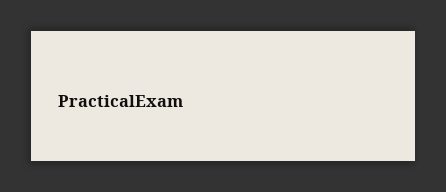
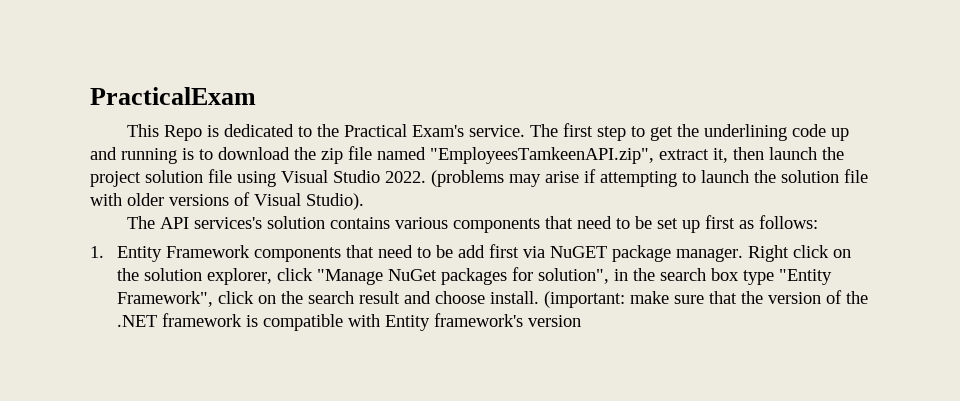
(183, 101) none -> [127,123,850,141] [90,146,844,164] [90,169,868,187] [90,192,364,210] [127,215,819,233] [90,244,851,262] [116,267,832,285] [116,290,868,308] [116,313,581,331] // This Repo is dedicated to the Practical Exam's service. The first step to get the underlining code up and running is to download the zip file named "EmployeesTamkeenAPI.zip", extract it, then launch the project solution file using Visual Studio 2022. (problems may arise if attempting to launch the solution file with older versions of Visual Studio). // The API services's solution contains various components that need to be set up first as follows: // 1. Entity Framework components that need to be add first via NuGET package manager. Right click on the solution explorer, click "Manage NuGet packages for solution", in the search box type "Entity Framework", click on the search result and choose install. (important: make sure that the version of the .NET framework is compatible with Entity framework's version

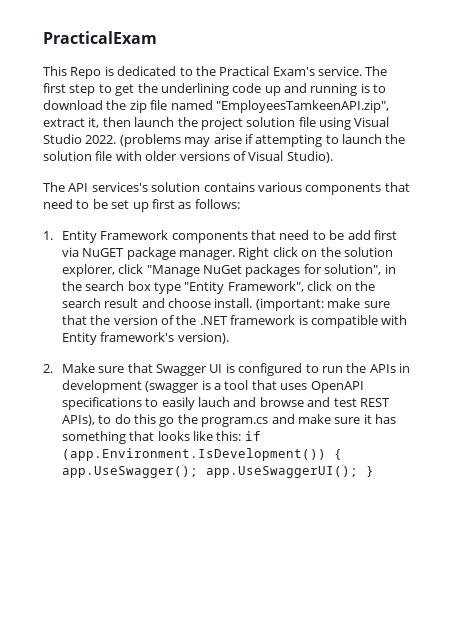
[527,315,581,327] version -> [177,332,229,344] [43,363,411,376] [61,380,364,393] [61,397,390,410] [61,414,397,427] [61,431,261,444] [61,448,342,461] [61,466,374,478] version). // 2. Make sure that Swagger UI is configured to run the APIs in development (swagger is a tool that uses OpenAPI specifications to easily lauch and browse and test REST APIs), to do this go the program.cs and make sure it has something that looks like this: if (app.Environment.IsDevelopment()) { app.UseSwagger(); app.UseSwaggerUI(); }

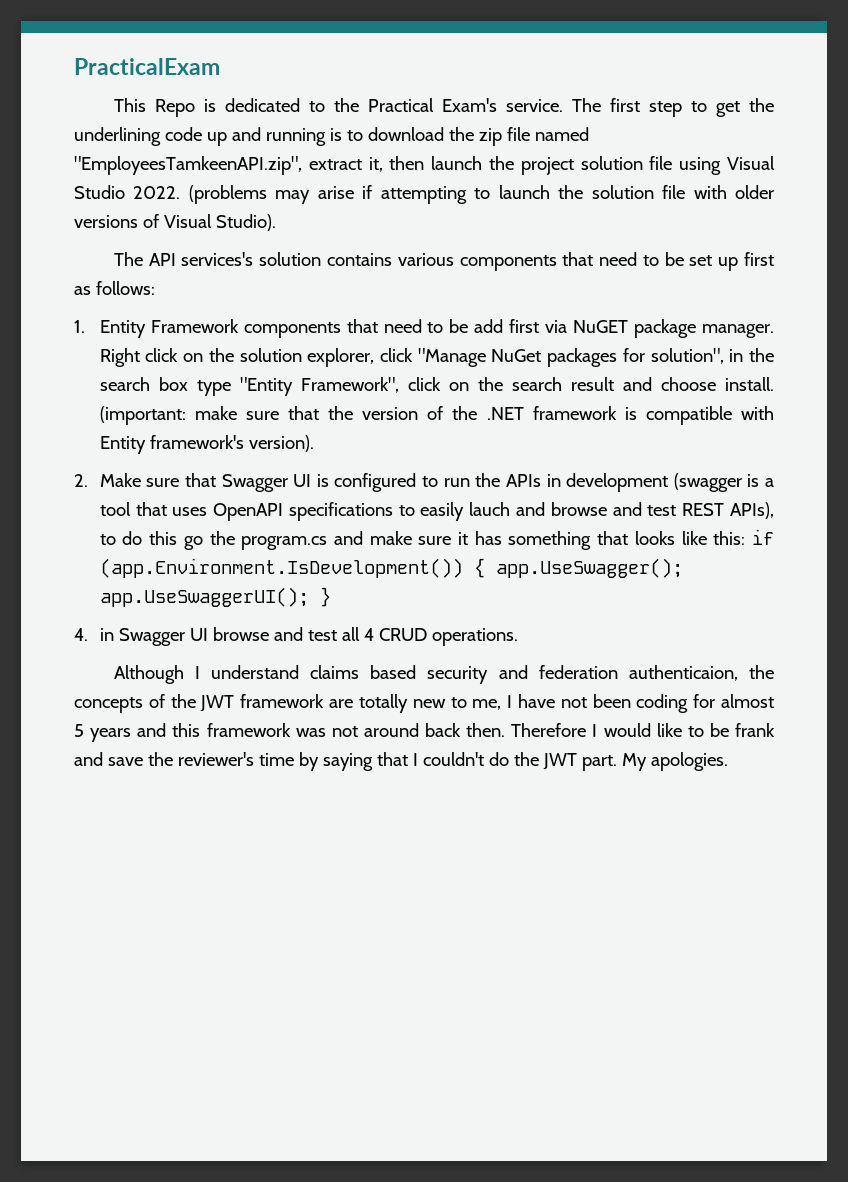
(374, 471) none -> [74,627,518,646] [113,665,774,684] [74,694,774,713] [74,723,775,742] [74,752,728,771] // 4. in Swagger UI browse and test all 4 CRUD operations. // Although I understand claims based security and federation authenticaion, the concepts of the JWT framework are totally new to me, I have not been coding for almost 5 years and this framework was not around back then. Therefore I would like to be frank and save the reviewer's time by saying that I couldn't do the JWT part. My apologies.

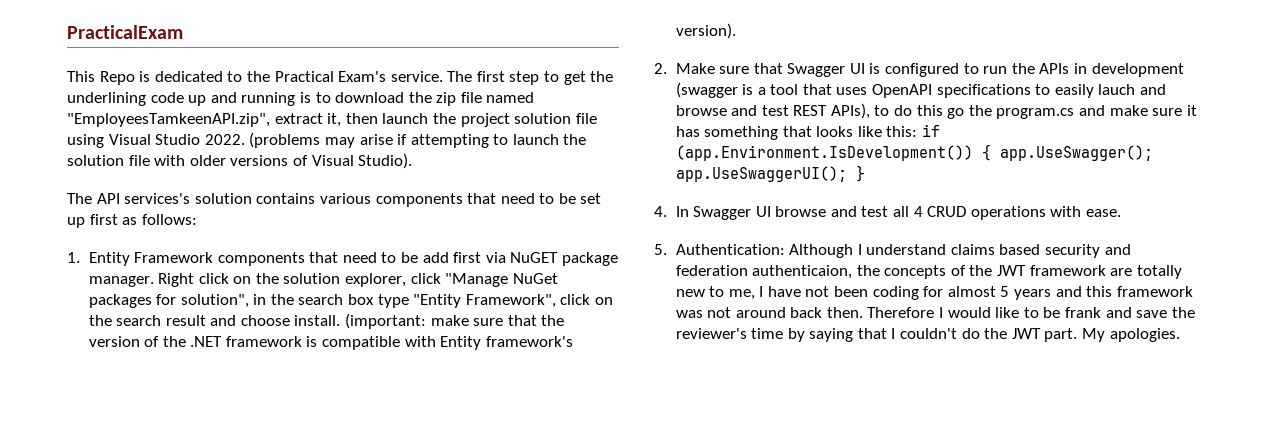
[99,628,114,641] in -> [675,206,689,217] In
[431,628,518,646] operations. // -> [970,206,1121,220] [654,244,785,255] operations with ease. // 5. Authentication:

